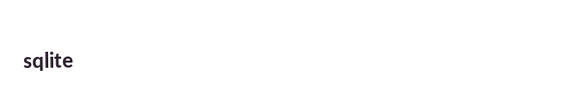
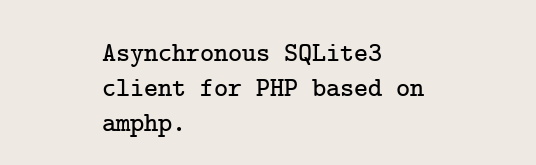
[23,51,74,72] sqlite -> [102,44,382,67] [102,79,425,97] [102,114,186,137] Asynchronous SQLite3 client for PHP based on amphp.

